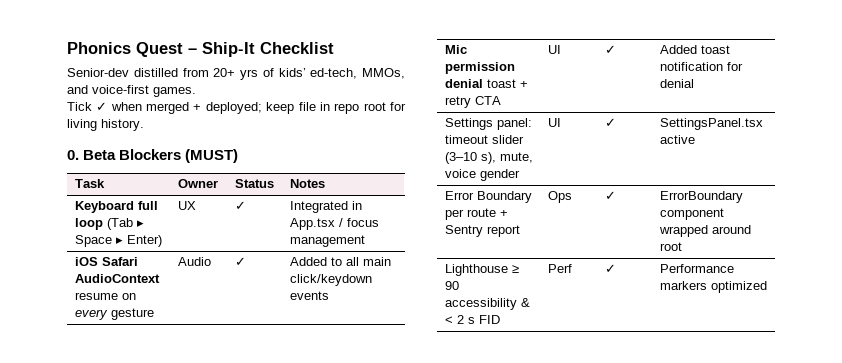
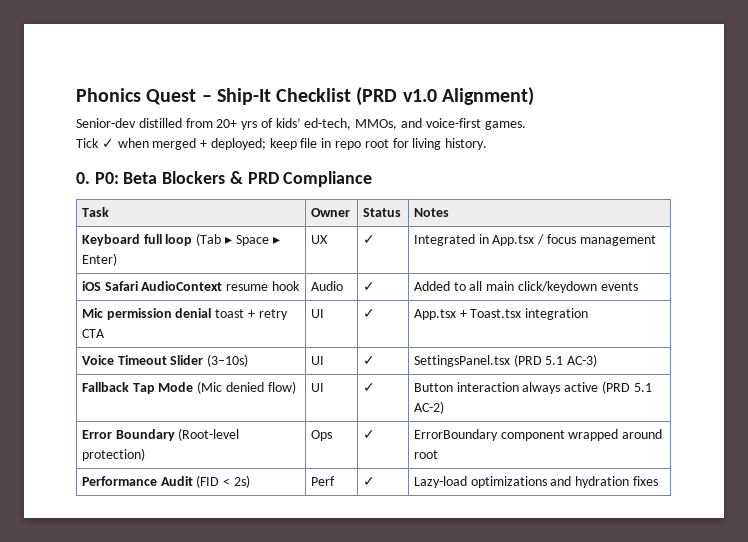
(334, 48) none -> [356,87,534,106] (PRD v1.0 Alignment)
(79, 155) none -> [94,172,119,184] P0:
[185,149,239,163] (MUST) -> [229,171,373,187] & PRD Compliance
[121,293,136,300] [74,308,154,320] on every gesture -> [271,281,300,291] hook
[659,45,730,54] [659,62,743,71] [659,79,694,88] [444,118,532,130] [444,135,524,144] [444,152,533,164] [444,169,520,181] [547,118,561,127] [604,118,616,127] [659,118,763,130] [659,135,695,144] [444,191,532,203] [444,208,508,220] [444,225,520,237] Added toast notification for denial // Settings panel: timeout slider (3–10 s), mute, voice gender | UI | ✓ | SettingsPanel.tsx active // Error Boundary per route + Sentry report -> [413,308,589,320] [81,354,249,367] [310,356,324,365] [362,356,375,365] [413,354,598,367] [81,381,296,394] [310,383,324,392] [362,383,375,392] [413,381,652,394] [413,401,444,414] [81,428,240,441] [81,448,145,461] App.tsx + Toast.tsx integration // Voice Timeout Slider (3–10s) | UI | ✓ | SettingsPanel.tsx (PRD 5.1 AC-3) // Fallback Tap Mode (Mic denied flow) | UI | ✓ | Button interaction always active (PRD 5.1 AC-2) // Error Boundary (Root-level protection)
[444,264,519,276] [444,281,459,290] [444,298,530,310] [444,315,500,324] [547,264,572,273] [604,264,616,273] [659,264,734,273] [659,281,767,293] Lighthouse ≥ 90 accessibility & < 2 s FID | Perf | ✓ | Performance markers optimized -> [81,475,250,488] [310,476,335,486] [362,477,375,486] [413,476,658,488] Performance Audit (FID < 2s) | Perf | ✓ | Lazy-load optimizations and hydration fixes

